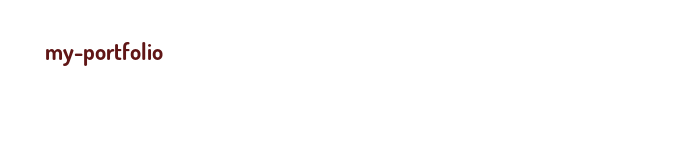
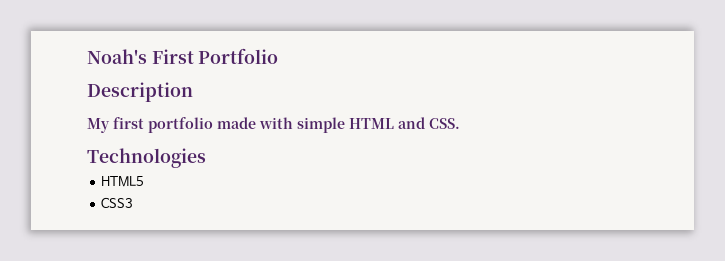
[45,42,163,66] my-portfolio -> [87,48,279,64] [87,82,193,102] [87,117,460,133] [87,148,206,168] [100,176,144,187] [100,197,133,208] Noah's First Portfolio // Description // My first portfolio made with simple HTML and CSS. // Technologies // HTML5 // CSS3

